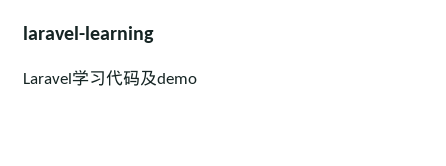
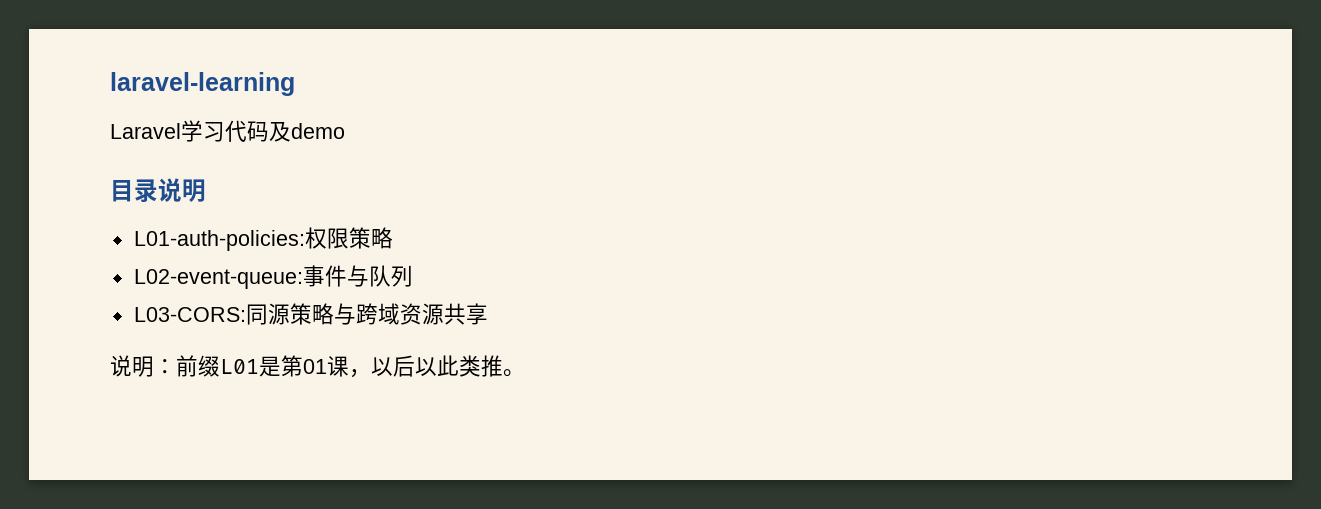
(197, 78) none -> [110,178,206,203] [133,227,393,251] [133,265,413,289] [133,303,488,325] [110,355,525,378] // 目录说明 // L01-auth-policies:权限策略 // L02-event-queue:事件与队列 // L03-CORS:同源策略与跨域资源共享 // 说明：前缀L01是第01课，以后以此类推。

